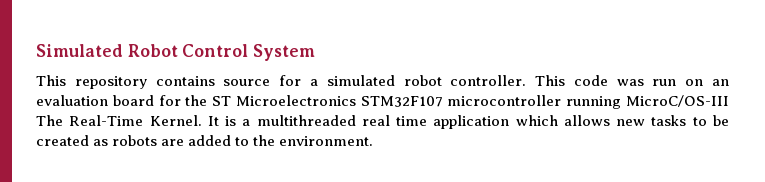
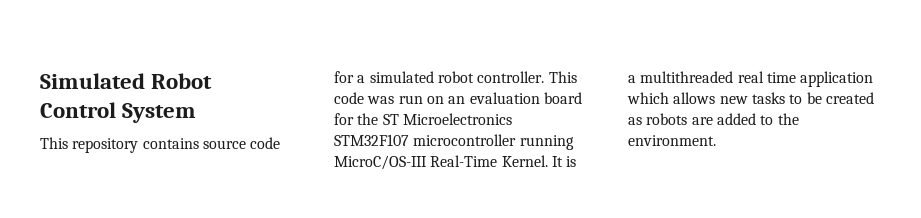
(271, 82) none -> [250,137,281,149] code
[36,115,63,126] The -> (427, 162) none

